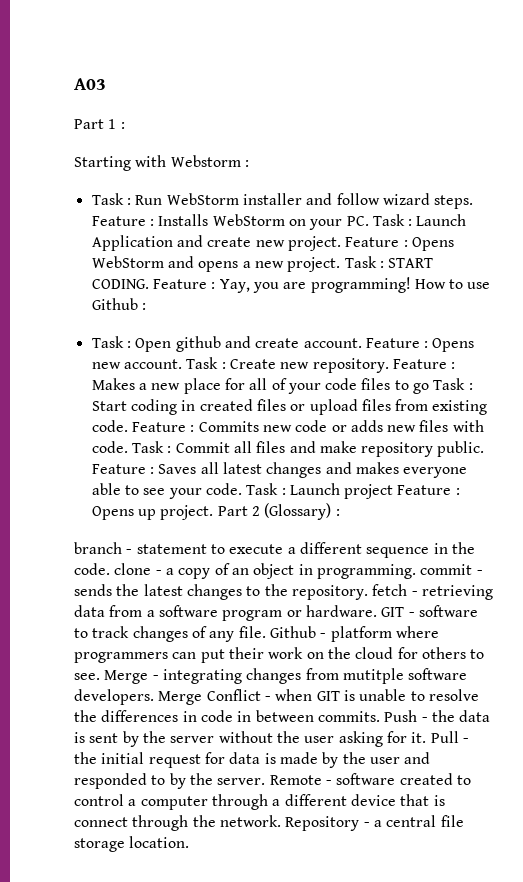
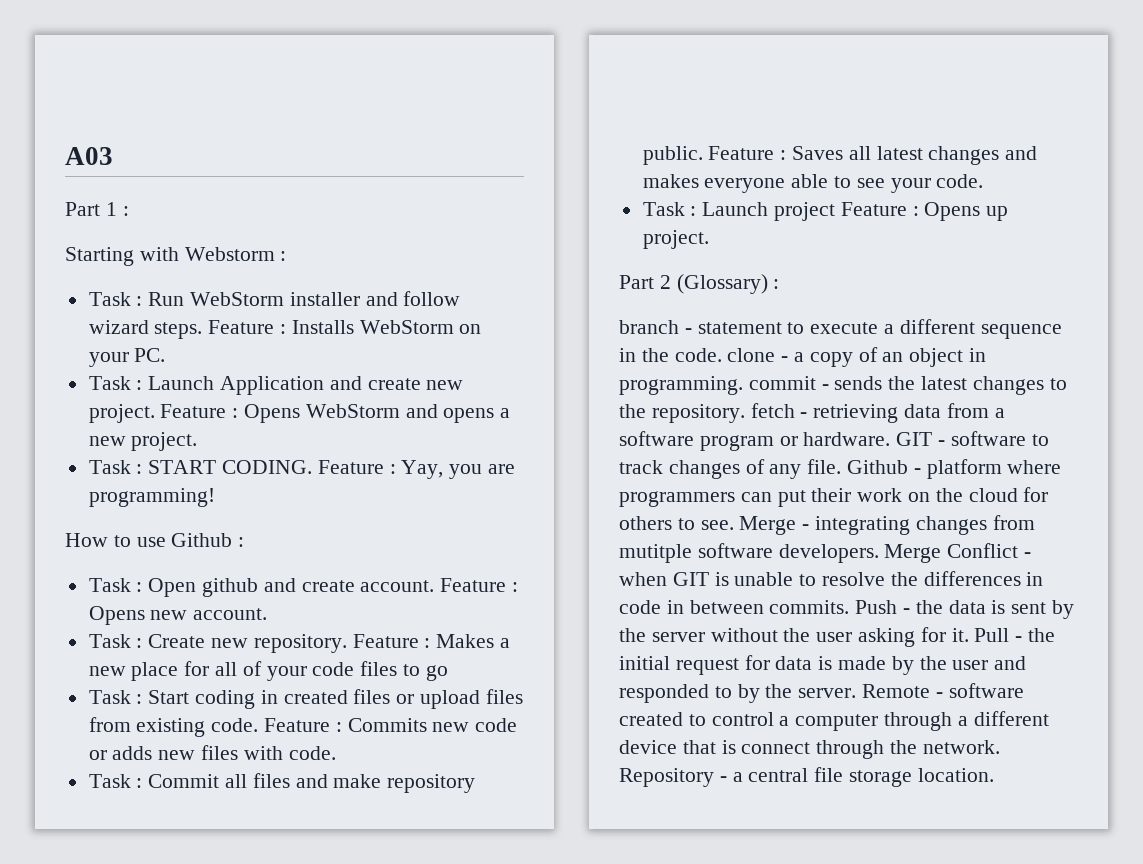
(369, 221) none -> (166, 355) //
(341, 264) none -> (198, 441) //
(411, 285) none -> (215, 497) //
(182, 364) none -> (268, 614) //
(430, 388) none -> (448, 673) //
(128, 447) none -> (336, 753) //
(242, 489) none -> (984, 181) //
(214, 512) none -> (709, 239) //

